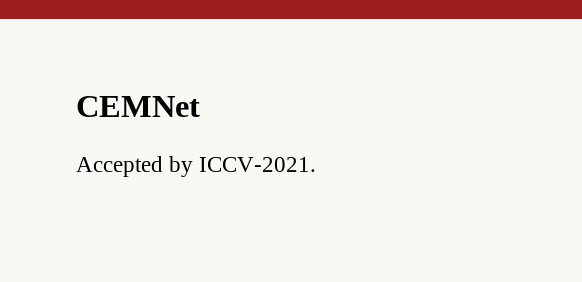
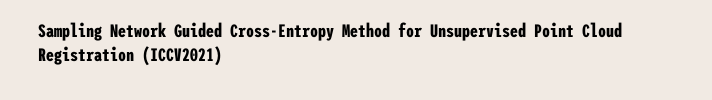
[76,96,200,117] [76,156,317,177] CEMNet // Accepted by ICCV-2021. -> [38,22,622,41] [38,46,222,66] Sampling Network Guided Cross-Entropy Method for Unsupervised Point Cloud Registration (ICCV2021)

